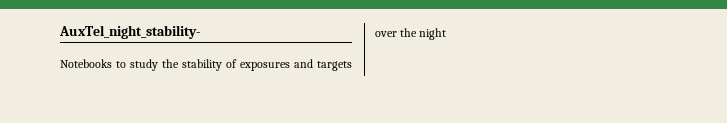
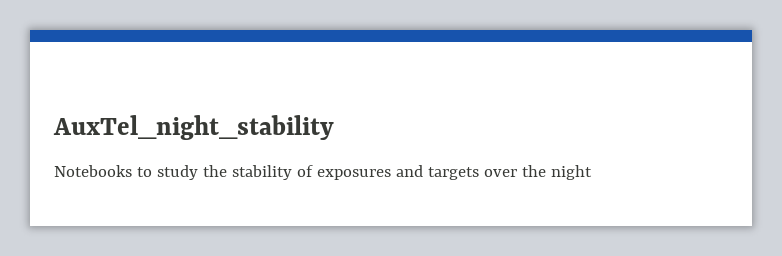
[59,25,200,39] AuxTel_night_stability- -> [53,115,334,140] AuxTel_night_stability

